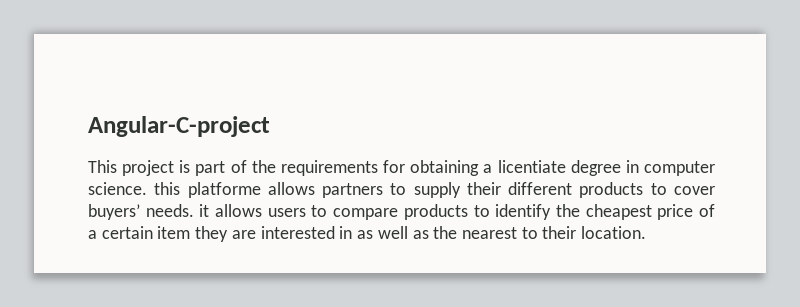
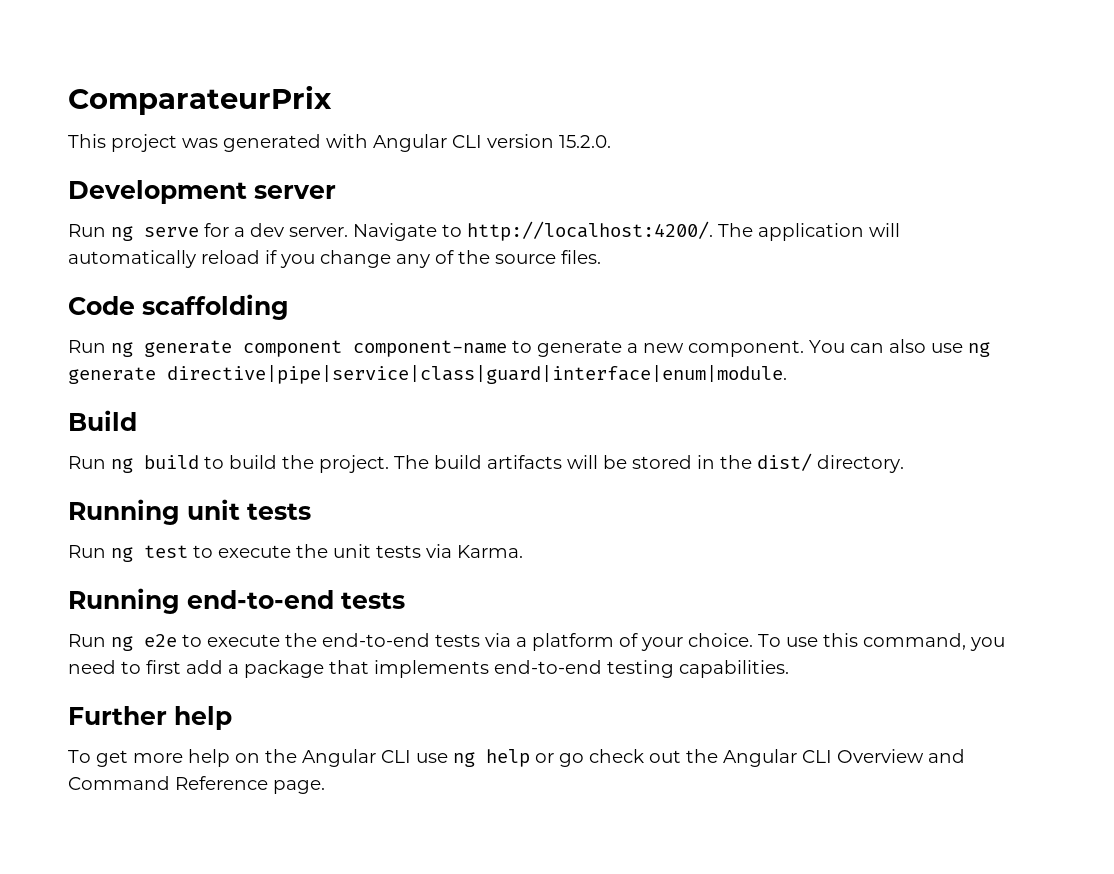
[88,116,270,137] Angular-C-project -> [68,85,332,115] ComparateurPrix
[179,160,715,176] [88,182,715,198] [88,204,715,220] [88,226,647,242] is part of the requirements for obtaining a licentiate degree in computer science. this platforme allows partners to supply their different products to cover buyers’ needs. it allows users to compare products to identify the cheapest price of a certain item they are interested in as well as the nearest to their location. -> [182,134,611,152] [68,180,336,204] [68,221,900,241] [68,250,601,268] [68,294,289,320] [68,339,990,357] [68,365,787,384] [68,410,137,431] [68,453,904,473] [68,499,311,525] [68,544,523,562] [68,588,405,614] [68,633,1005,651] [68,660,789,678] [68,706,232,730] [68,749,965,767] [68,776,325,794] was generated with Angular CLI version 15.2.0. // Development server // Run ng serve for a dev server. Navigate to http://localhost:4200/. The application will automatically reload if you change any of the source files. // Code scaffolding // Run ng generate component component-name to generate a new component. You can also use ng generate directive|pipe|service|class|guard|interface|enum|module. // Build // Run ng build to build the project. The build artifacts will be stored in the dist/ directory. // Running unit tests // Run ng test to execute the unit tests via Karma. // Running end-to-end tests // Run ng e2e to execute the end-to-end tests via a platform of your choice. To use this command, you need to first add a package that implements end-to-end testing capabilities. // Further help // To get more help on the Angular CLI use ng help or go check out the Angular CLI Overview and Command Reference page.

